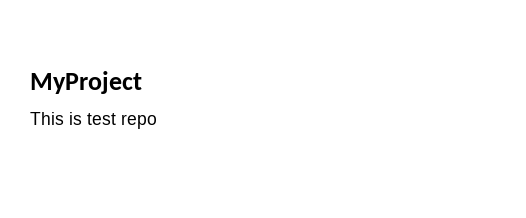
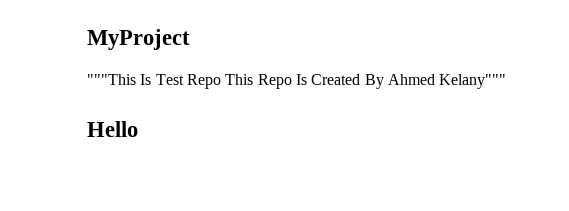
[30,112,157,129] This is test repo -> [87,74,507,89] [87,121,138,137] """This Is Test Repo This Repo Is Created By Ahmed Kelany""" // Hello

